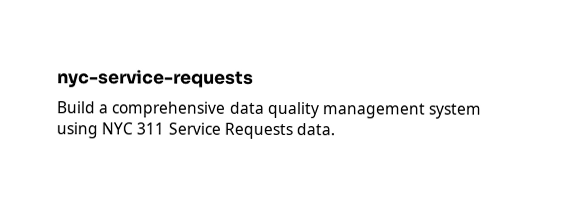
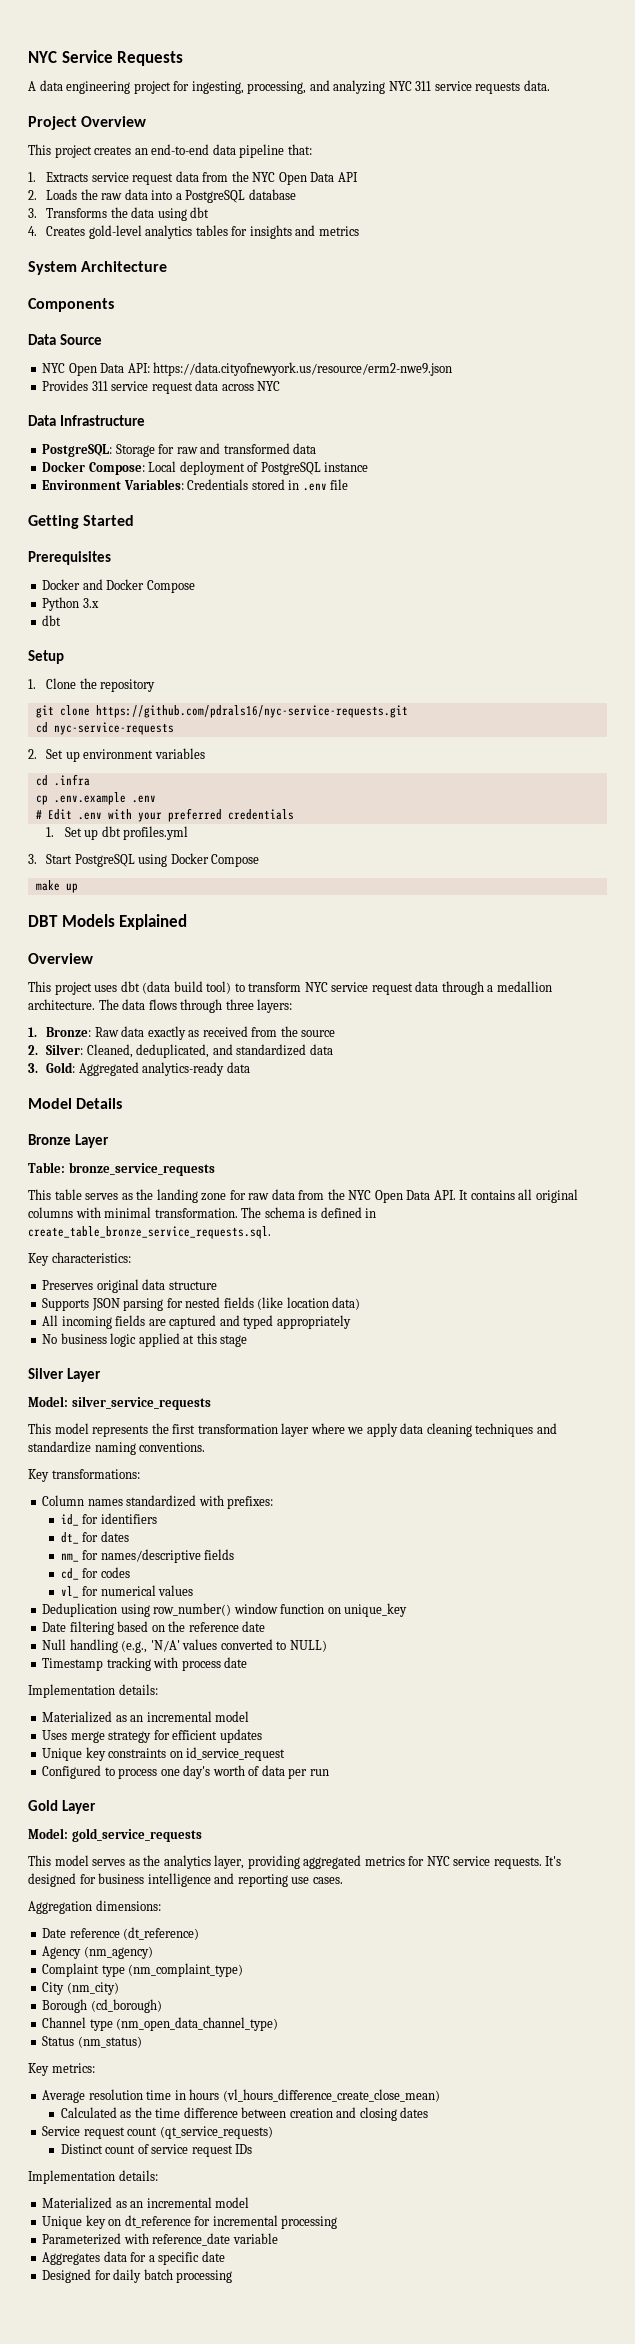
[57,69,254,88] [56,101,482,119] [56,122,335,140] nyc-service-requests // Build a comprehensive data quality management system using NYC 311 Service Requests data. -> [28,50,184,66] [28,80,550,94] [28,116,147,130] [28,144,312,158] [28,171,358,185] [28,189,296,203] [28,207,210,221] [28,225,359,239] [28,261,168,275] [28,298,114,312] [28,334,102,345] [42,362,453,376] [42,380,281,394] [28,415,145,426] [42,443,317,457] [42,461,369,475] [42,479,349,491] [28,515,135,529] [28,551,111,565] [42,579,195,593] [42,597,99,611] [42,615,62,626] [28,650,64,664] [28,678,156,692] [35,705,408,718] [35,722,174,735] [28,748,205,762] [35,774,90,786] [35,792,156,805] [35,808,294,822] [46,826,189,840] [28,853,260,867] [35,880,78,893] [28,914,188,930] [28,953,93,964] [28,981,552,995] [28,999,293,1013] [28,1026,336,1040] [28,1044,333,1058] [28,1062,250,1076] [28,1098,123,1109] [28,1134,109,1148] [28,1162,215,1176] [28,1189,578,1203] [28,1207,377,1218] [28,1226,271,1239] [28,1252,131,1266] [42,1279,217,1293] [42,1297,361,1311] [42,1315,351,1329] [42,1333,248,1347] [28,1368,101,1382] [28,1396,211,1410] [28,1423,557,1437] [28,1441,206,1455] [28,1469,140,1482] [42,1495,274,1509] [60,1513,157,1526] [60,1531,129,1544] [60,1549,235,1563] [60,1567,130,1580] [60,1585,194,1598] [42,1603,408,1617] [42,1621,266,1635] [42,1639,327,1653] [42,1657,248,1671] [28,1684,158,1698] [42,1711,250,1723] [42,1729,262,1743] [42,1747,286,1761] [42,1765,329,1779] [28,1800,96,1814] [28,1828,202,1842] [28,1855,562,1869] [28,1873,343,1887] [28,1900,161,1914] [42,1927,200,1940] [42,1946,153,1959] [42,1963,244,1977] [42,1982,119,1995] [42,1999,162,2013] [42,2017,279,2031] [42,2036,142,2048] [28,2063,95,2076] [42,2089,440,2103] [60,2107,429,2121] [42,2126,273,2139] [60,2144,253,2157] [28,2170,158,2184] [42,2197,250,2209] [42,2215,338,2229] [42,2233,278,2246] [42,2251,225,2265] [42,2269,233,2283] NYC Service Requests // A data engineering project for ingesting, processing, and analyzing NYC 311 service requests data. // Project Overview // This project creates an end-to-end data pipeline that: // 1. Extracts service request data from the NYC Open Data API // 2. Loads the raw data into a PostgreSQL database // 3. Transforms the data using dbt // 4. Creates gold-level analytics tables for insights and metrics // System Architecture // Components // Data Source // NYC Open Data API: https://data.cityofnewyork.us/resource/erm2-nwe9.json // Provides 311 service request data across NYC // Data Infrastructure // PostgreSQL: Storage for raw and transformed data // Docker Compose: Local deployment of PostgreSQL instance // Environment Variables: Credentials stored in .env file // Getting Started // Prerequisites // Docker and Docker Compose // Python 3.x // dbt // Setup // 1. Clone the repository // git clone https://github.com/pdrals16/nyc-service-requests.git // cd nyc-service-requests // 2. Set up environment variables // cd .infra // cp .env.example .env // # Edit .env with your preferred credentials // 1. Set up dbt profiles.yml // 3. Start PostgreSQL using Docker Compose // make up // DBT Models Explained // Overview // This project uses dbt (data build tool) to transform NYC service request data through a medallion architecture. The data flows through three layers: // 1. Bronze: Raw data exactly as received from the source // 2. Silver: Cleaned, deduplicated, and standardized data // 3. Gold: Aggregated analytics-ready data // Model Details // Bronze Layer // Table: bronze_service_requests // This table serves as the landing zone for raw data from the NYC Open Data API. It contains all original columns with minimal transformation. The schema is defined in create_table_bronze_service_requests.sql. // Key characteristics: // Preserves original data structure // Supports JSON parsing for nested fields (like location data) // All incoming fields are captured and typed appropriately // No business logic applied at this stage // Silver Layer // Model: silver_service_requests // This model represents the first transformation layer where we apply data cleaning techniques and standardize naming conventions. // Key transformations: // Column names standardized with prefixes: // id_ for identifiers // dt_ for dates // nm_ for names/descriptive fields // cd_ for codes // vl_ for numerical values // Deduplication using row_number() window function on unique_key // Date filtering based on the reference date // Null handling (e.g., 'N/A' values converted to NULL) // Timestamp tracking with process date // Implementation details: // Materialized as an incremental model // Uses merge strategy for efficient updates // Unique key constraints on id_service_request // Configured to process one day's worth of data per run // Gold Layer // Model: gold_service_requests // This model serves as the analytics layer, providing aggregated metrics for NYC service requests. It's designed for business intelligence and reporting use cases. // Aggregation dimensions: // Date reference (dt_reference) // Agency (nm_agency) // Complaint type (nm_complaint_type) // City (nm_city) // Borough (cd_borough) // Channel type (nm_open_data_channel_type) // Status (nm_status) // Key metrics: // Average resolution time in hours (vl_hours_difference_create_close_mean) // Calculated as the time difference between creation and closing dates // Service request count (qt_service_requests) // Distinct count of service request IDs // Implementation details: // Materialized as an incremental model // Unique key on dt_reference for incremental processing // Parameterized with reference_date variable // Aggregates data for a specific date // Designed for daily batch processing

